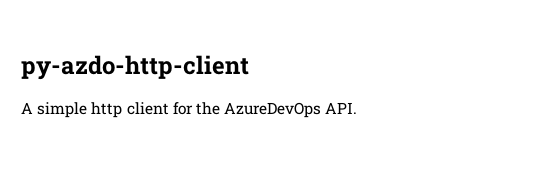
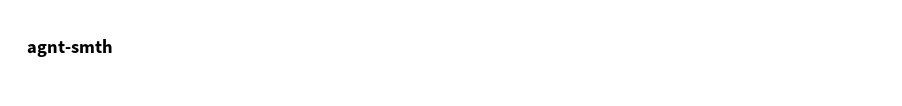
[21,55,249,80] [21,102,358,118] py-azdo-http-client // A simple http client for the AzureDevOps API. -> [27,39,113,57] agnt-smth

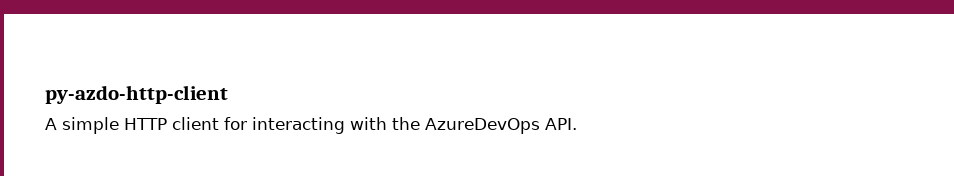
[27,39,113,57] agnt-smth -> [45,85,228,104] [45,117,577,134] py-azdo-http-client // A simple HTTP client for interacting with the AzureDevOps API.

